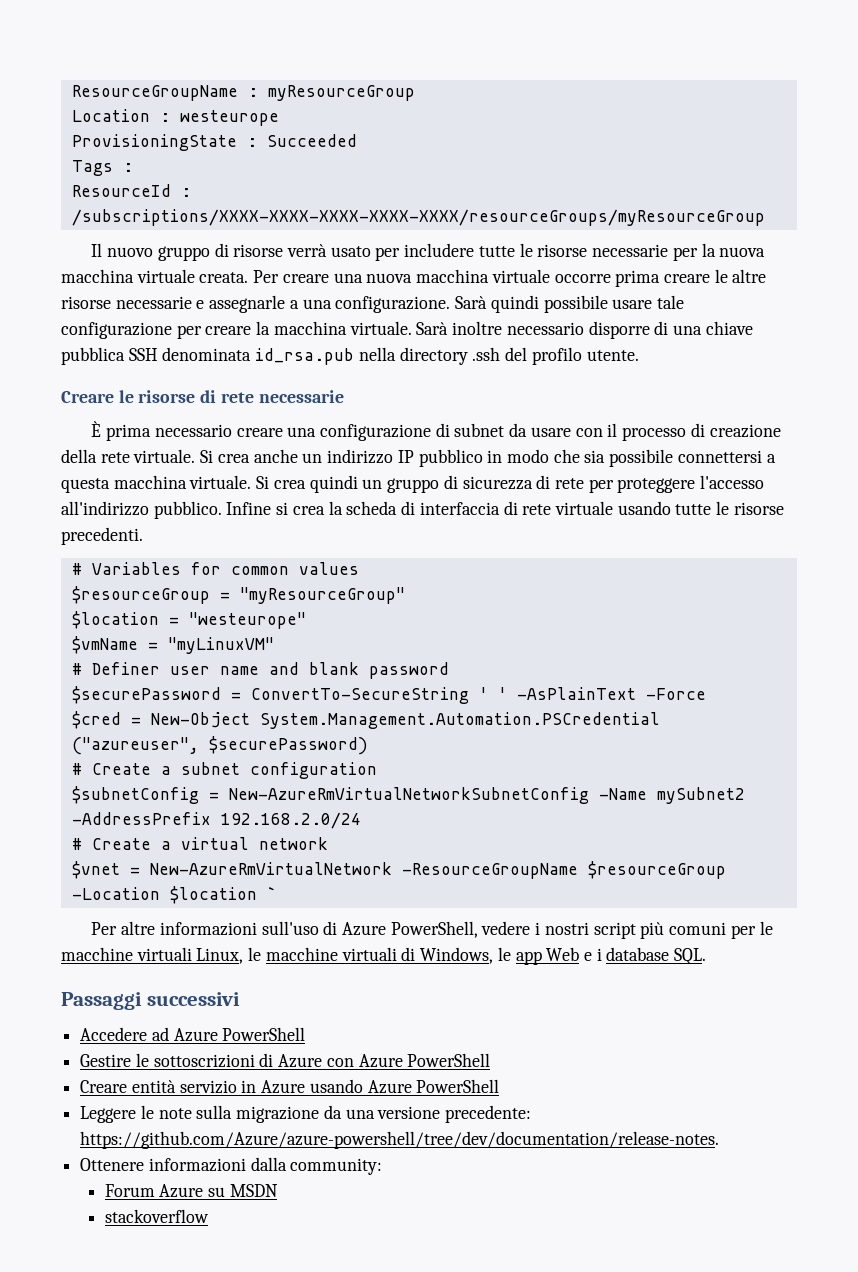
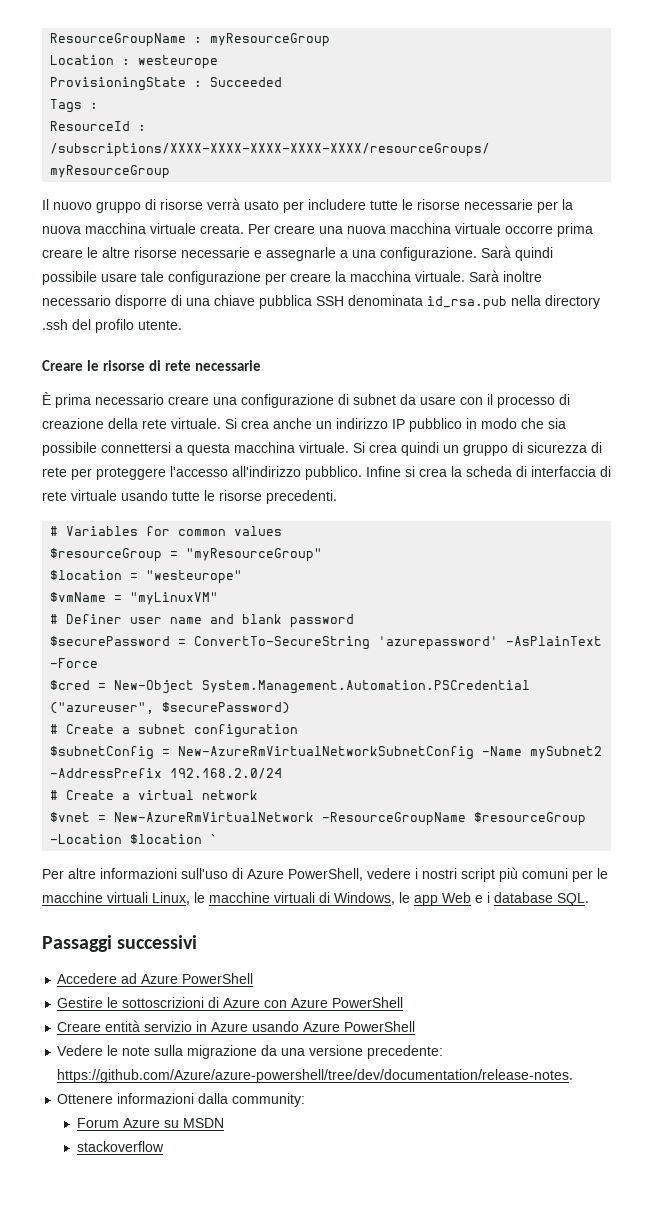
[478,687,507,700] ' ' -> [378,636,499,650] 'azurepassword'
[80,1106,137,1123] Leggere -> [57,1045,104,1056] Vedere

